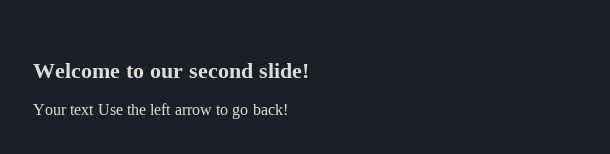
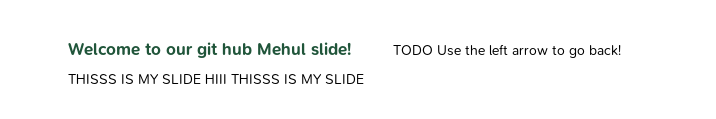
[189,63,309,78] [33,104,95,115] second slide! // Your text -> [197,42,351,58] [68,74,364,84] [393,45,433,55] git hub Mehul slide! // THISSS IS MY SLIDE HIII THISSS IS MY SLIDE TODO

